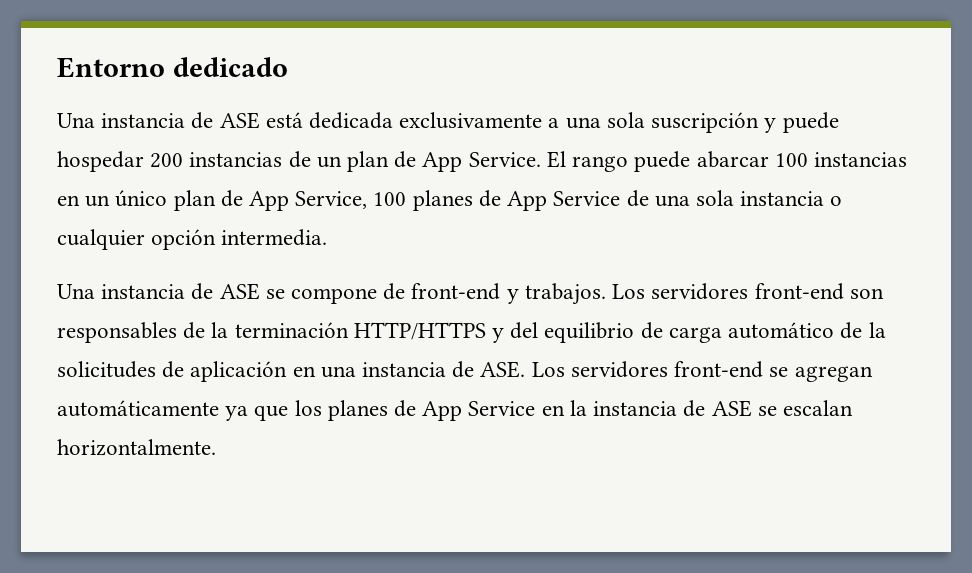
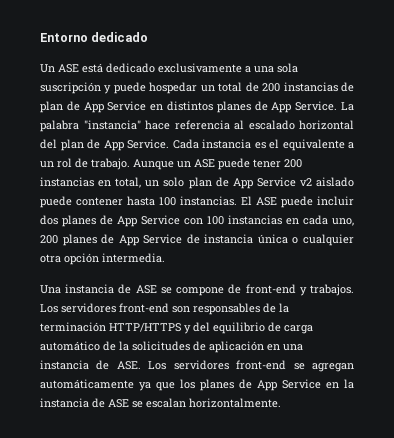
[57,112,214,129] Una instancia de -> [40,64,55,73] Un
[309,112,394,129] dedicada -> [106,63,155,73] dedicado
[150,151,907,172] [57,190,407,211] 200 instancias de un plan de App Service. El rango puede abarcar 100 instancias en un único plan de App Service, 100 -> [200,82,355,92] [40,101,355,113] [40,120,354,132] [40,139,354,151] [40,158,302,170] [40,177,354,189] [40,196,354,208] [40,215,354,227] [40,235,58,244] un total de 200 instancias de plan de App Service en distintos planes de App Service. La palabra "instancia" hace referencia al escalado horizontal del plan de App Service. Cada instancia es el equivalente a un rol de trabajo. Aunque un ASE puede tener 200 instancias en total, un solo plan de App Service v2 aislado puede contener hasta 100 instancias. El ASE puede incluir dos planes de App Service con 100 instancias en cada uno, 200
[654,190,825,207] una sola instancia -> [204,234,288,244] instancia única
(145, 239) none -> [40,254,61,263] otra

